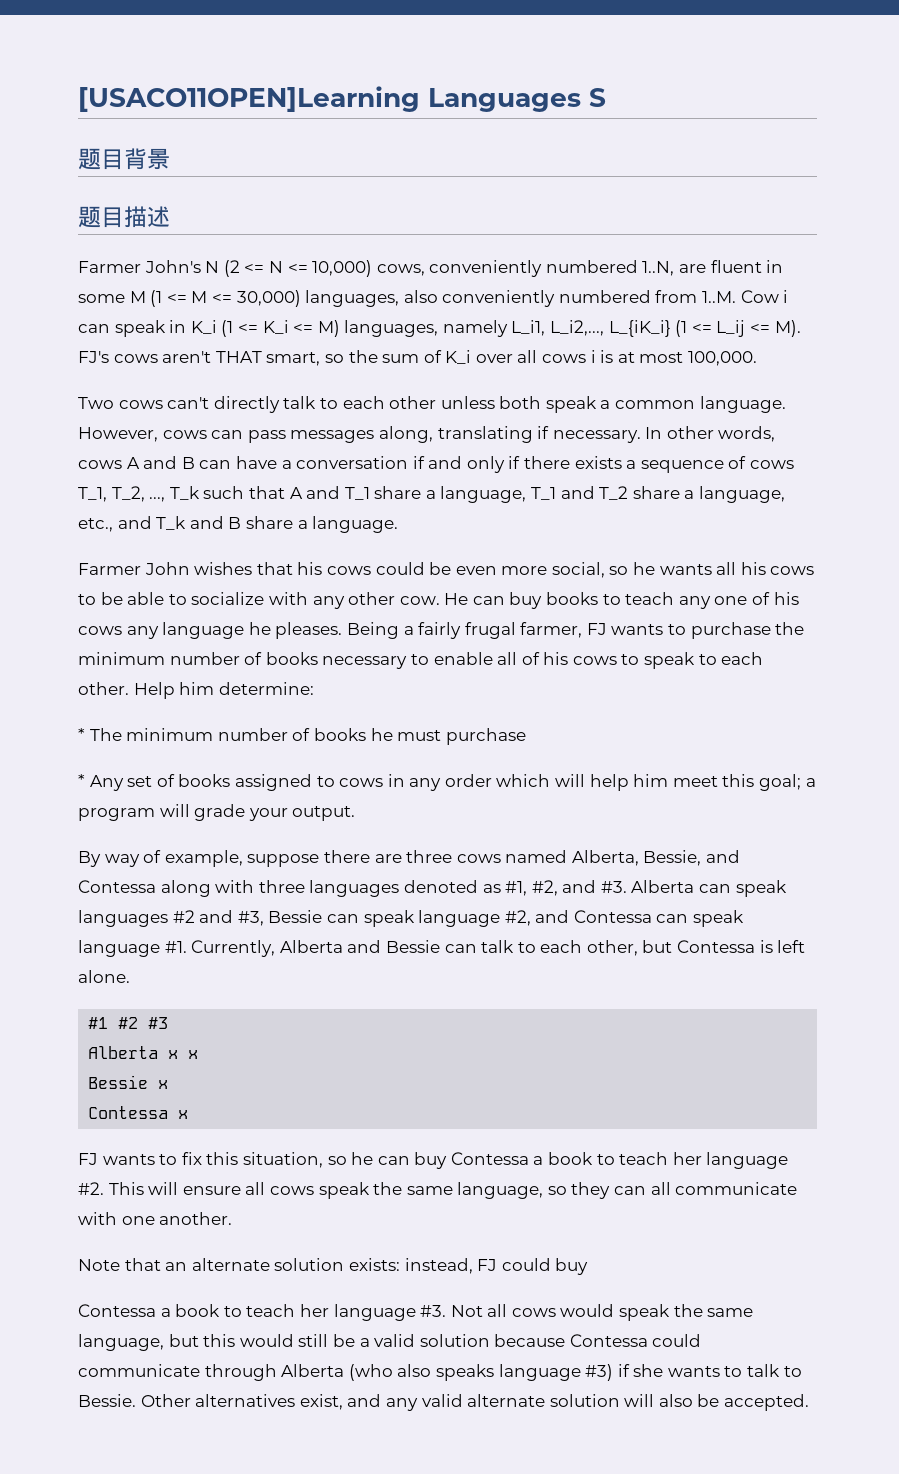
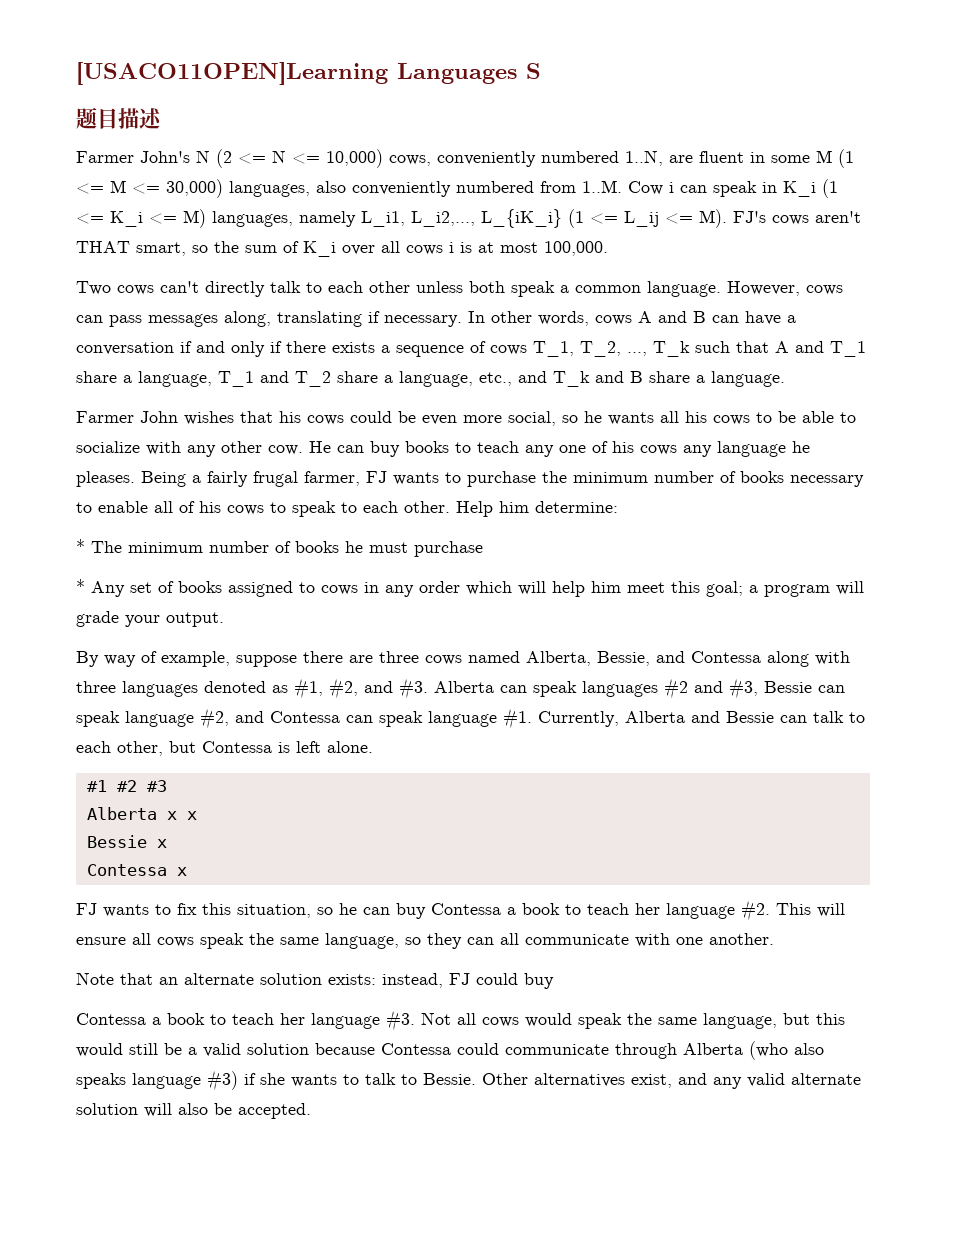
[78,148,170,170] // 题目背景 -> (541, 71) none

